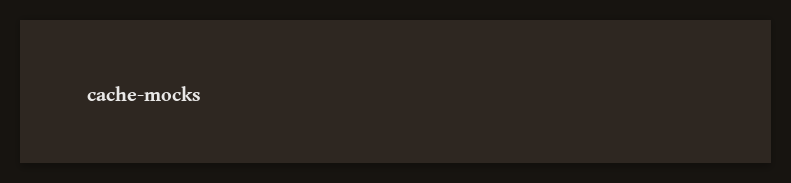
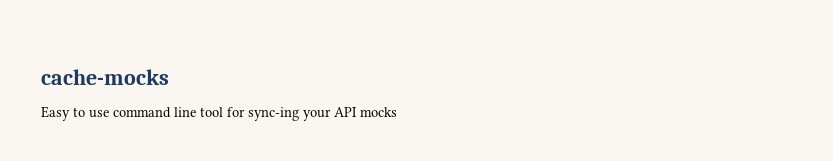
(201, 93) none -> [41,106,397,121] // Easy to use command line tool for sync-ing your API mocks

